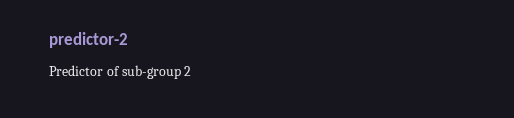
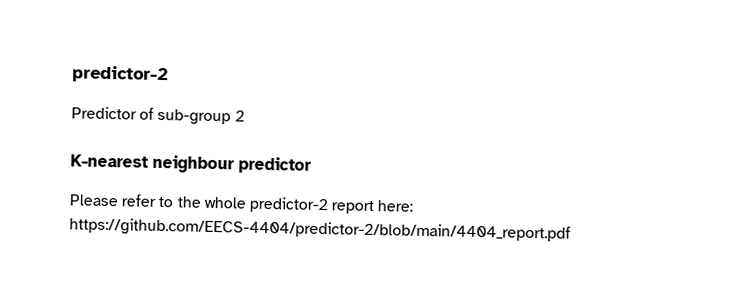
(192, 71) none -> [70,154,312,174] [69,194,414,215] [69,217,571,243] // K-nearest neighbour predictor // Please refer to the whole predictor-2 report here: https://github.com/EECS-4404/predictor-2/blob/main/4404_report.pdf

